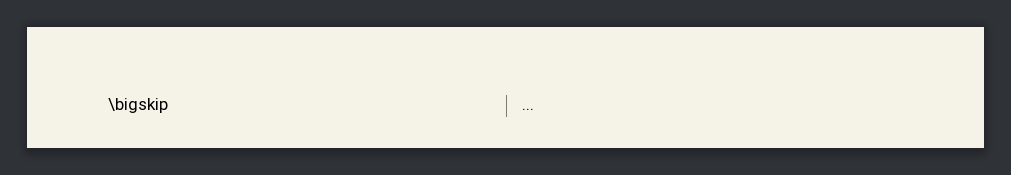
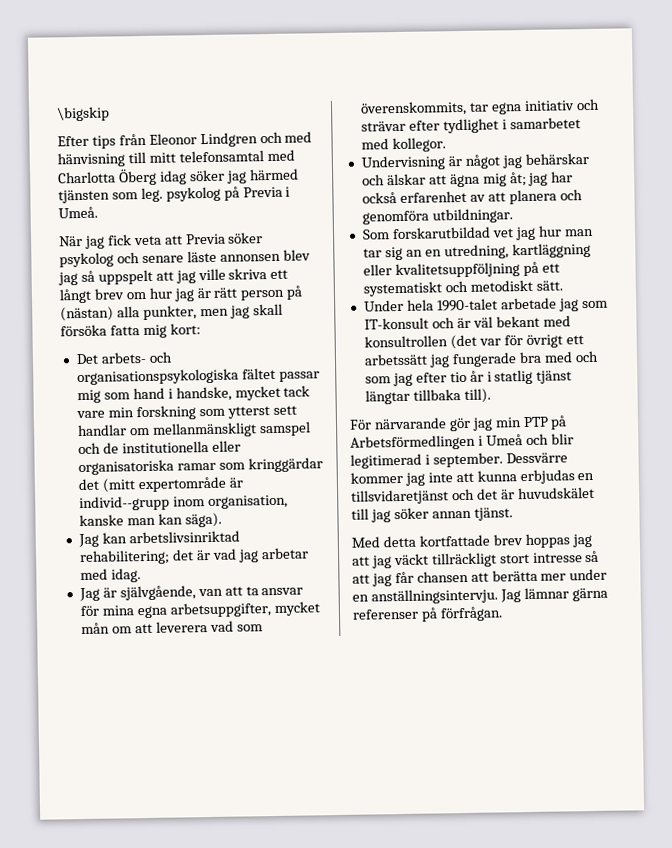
[522,108,534,110] ... -> [57,131,313,149] [57,149,295,168] [58,168,299,186] [58,186,291,204] [58,206,98,219] [59,232,264,249] [59,249,311,268] [58,268,289,286] [59,285,304,304] [60,303,283,322] [60,323,201,339] [75,351,173,365] [76,367,320,386] [76,385,311,404] [75,405,297,421] [76,421,311,438] [77,440,241,455] [77,457,323,476] [77,476,243,493] [78,494,288,512] [78,512,222,528] [77,530,240,548] [78,547,309,566] [79,568,141,583] [78,585,304,602] [79,601,321,619] [80,620,263,635] [359,98,600,117] [360,117,581,134] [360,137,446,153] [360,152,589,171] [361,171,574,188] [361,189,583,205] [361,208,513,225] [361,225,594,241] [362,242,591,261] [362,261,560,279] [362,279,563,297] [363,297,608,312] [363,315,571,330] [363,334,584,350] [363,350,599,368] [364,369,573,387] [364,388,491,405] [349,415,568,432] [350,433,574,451] [350,452,568,469] [350,469,595,486] [351,486,595,505] [351,507,513,523] [351,533,592,549] [352,550,600,569] [352,568,608,587] [352,587,608,605] [352,606,503,622] Efter tips från Eleonor Lindgren och med hänvisning till mitt telefonsamtal med Charlotta Öberg idag söker jag härmed tjänsten som leg. psykolog på Previa i Umeå. // När jag fick veta att Previa söker psykolog och senare läste annonsen blev jag så uppspelt att jag ville skriva ett långt brev om hur jag är rätt person på (nästan) alla punkter, men jag skall försöka fatta mig kort: // Det arbets- och organisationspsykologiska fältet passar mig som hand i handske, mycket tack vare min forskning som ytterst sett handlar om mellanmänskligt samspel och de institutionella eller organisatoriska ramar som kringgärdar det (mitt expertområde är individ--grupp inom organisation, kanske man kan säga). // Jag kan arbetslivsinriktad rehabilitering; det är vad jag arbetar med idag. // Jag är självgående, van att ta ansvar för mina egna arbetsuppgifter, mycket mån om att leverera vad som överenskommits, tar egna initiativ och strävar efter tydlighet i samarbetet med kollegor. // Undervisning är något jag behärskar och älskar att ägna mig åt; jag har också erfarenhet av att planera och genomföra utbildningar. // Som forskarutbildad vet jag hur man tar sig an en utredning, kartläggning eller kvalitetsuppföljning på ett systematiskt och metodiskt sätt. // Under hela 1990-talet arbetade jag som IT-konsult och är väl bekant med konsultrollen (det var för övrigt ett arbetssätt jag fungerade bra med och som jag efter tio år i statlig tjänst längtar tillbaka till). // För närvarande gör jag min PTP på Arbetsförmedlingen i Umeå och blir legitimerad i september. Dessvärre kommer jag inte att kunna erbjudas en tillsvidaretjänst och det är huvudskälet till jag söker annan tjänst. // Med detta kortfattade brev hoppas jag att jag väckt tillräckligt stort intresse så att jag får chansen att berätta mer under en anställningsintervju. Jag lämnar gärna referenser på förfrågan.

